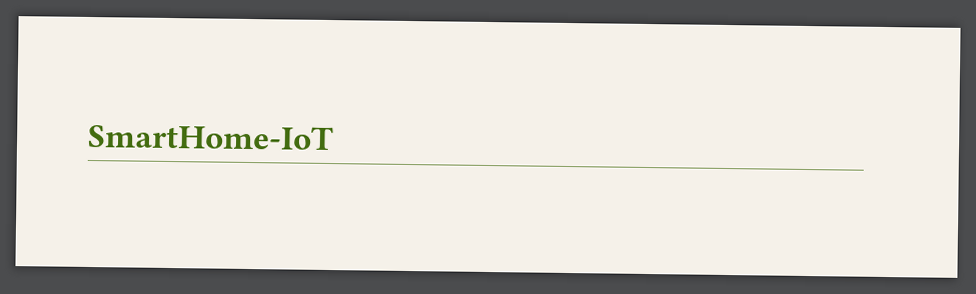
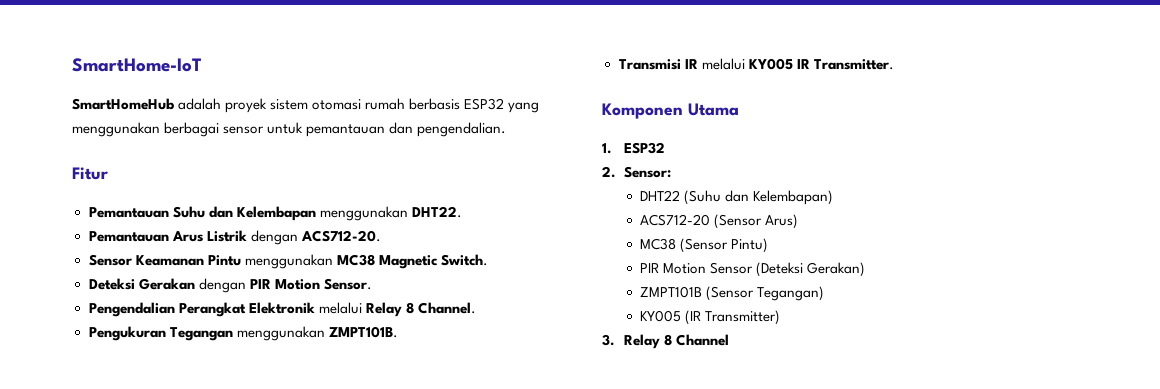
(334, 137) none -> [72,98,540,113] [72,122,507,137] [72,167,108,180] [88,206,462,221] [88,230,381,245] [88,254,488,269] [88,278,372,293] [88,302,476,317] [88,326,398,341] [618,58,894,70] [602,103,739,119] [602,142,665,154] [602,166,671,178] [640,190,834,205] [640,214,799,229] [640,238,769,253] [640,262,866,277] [640,286,825,301] [640,310,781,325] [602,334,729,349] // SmartHomeHub adalah proyek sistem otomasi rumah berbasis ESP32 yang menggunakan berbagai sensor untuk pemantauan dan pengendalian. // Fitur // Pemantauan Suhu dan Kelembapan menggunakan DHT22. // Pemantauan Arus Listrik dengan ACS712-20. // Sensor Keamanan Pintu menggunakan MC38 Magnetic Switch. // Deteksi Gerakan dengan PIR Motion Sensor. // Pengendalian Perangkat Elektronik melalui Relay 8 Channel. // Pengukuran Tegangan menggunakan ZMPT101B. // Transmisi IR melalui KY005 IR Transmitter. // Komponen Utama // 1. ESP32 // 2. Sensor: // DHT22 (Suhu dan Kelembapan) // ACS712-20 (Sensor Arus) // MC38 (Sensor Pintu) // PIR Motion Sensor (Deteksi Gerakan) // ZMPT101B (Sensor Tegangan) // KY005 (IR Transmitter) // 3. Relay 8 Channel

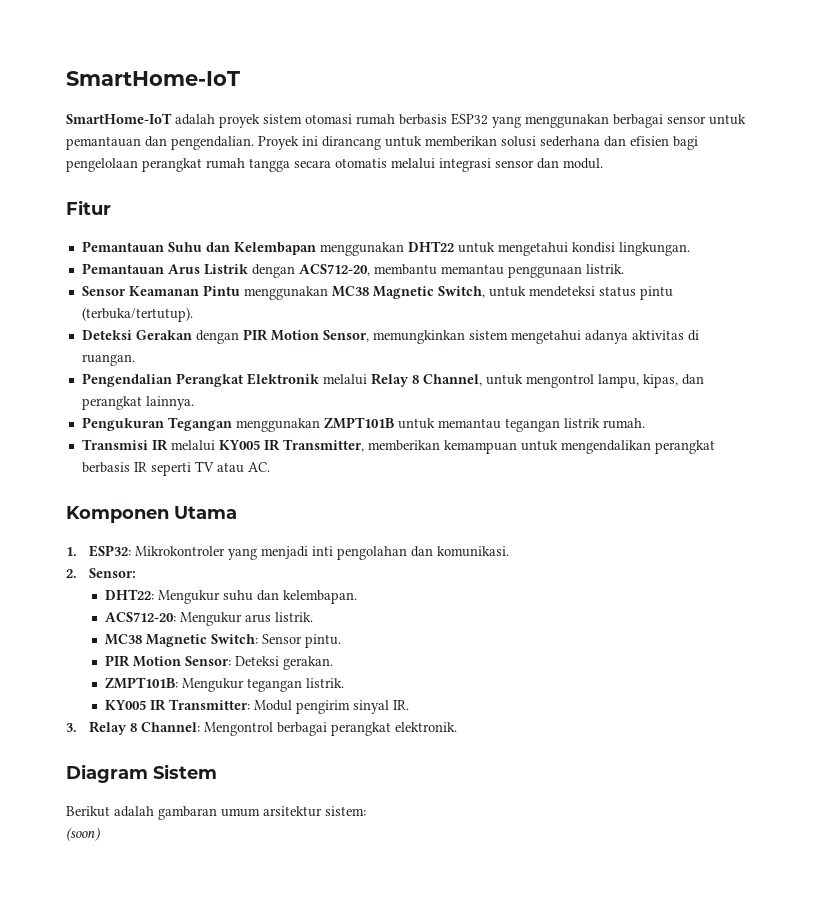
[72,98,174,110] SmartHomeHub -> [66,113,172,124] SmartHome-IoT
(507, 129) none -> [258,136,698,150] [66,158,603,172] Proyek ini dirancang untuk memberikan solusi sederhana dan efisien bagi pengelolaan perangkat rumah tangga secara otomatis melalui integrasi sensor dan modul.
[411,206,462,218] DHT22. -> [407,241,690,256] DHT22 untuk mengetahui kondisi lingkungan.
[300,230,381,242] ACS712-20. -> [298,264,624,278] ACS712-20, membantu memantau penggunaan listrik.
[440,254,488,266] Switch. -> [437,286,673,300] [81,307,193,322] Switch, untuk mendeteksi status pintu (terbuka/tertutup).
[323,278,372,290] Sensor. -> [322,330,699,344] [81,354,135,366] Sensor, memungkinkan sistem mengetahui adanya aktivitas di ruangan.
[417,302,476,314] [88,326,398,341] Channel. // Pengukuran Tegangan menggunakan ZMPT101B. -> [422,374,704,388] [81,396,194,410] [81,417,645,432] Channel, untuk mengontrol lampu, kipas, dan perangkat lainnya. // Pengukuran Tegangan menggunakan ZMPT101B untuk memantau tegangan listrik rumah.
[813,59,894,70] [602,103,739,119] [602,142,665,154] [602,166,671,178] [640,190,834,205] [640,214,799,229] [640,238,769,253] [640,262,866,277] [640,286,825,301] [640,310,781,325] [602,334,729,349] Transmitter. // Komponen Utama // 1. ESP32 // 2. Sensor: // DHT22 (Suhu dan Kelembapan) // ACS712-20 (Sensor Arus) // MC38 (Sensor Pintu) // PIR Motion Sensor (Deteksi Gerakan) // ZMPT101B (Sensor Tegangan) // KY005 (IR Transmitter) // 3. Relay 8 Channel -> [282,439,715,454] [81,461,270,476] [66,506,237,523] [66,545,509,560] [66,568,136,578] [104,589,357,604] [104,612,313,626] [104,634,341,648] [104,655,333,670] [104,677,344,692] [104,699,409,714] [66,721,457,736] [66,764,217,783] [66,806,366,820] [66,827,100,841] Transmitter, memberikan kemampuan untuk mengendalikan perangkat berbasis IR seperti TV atau AC. // Komponen Utama // 1. ESP32: Mikrokontroler yang menjadi inti pengolahan dan komunikasi. // 2. Sensor: // DHT22: Mengukur suhu dan kelembapan. // ACS712-20: Mengukur arus listrik. // MC38 Magnetic Switch: Sensor pintu. // PIR Motion Sensor: Deteksi gerakan. // ZMPT101B: Mengukur tegangan listrik. // KY005 IR Transmitter: Modul pengirim sinyal IR. // 3. Relay 8 Channel: Mengontrol berbagai perangkat elektronik. // Diagram Sistem // Berikut adalah gambaran umum arsitektur sistem: // (soon)

